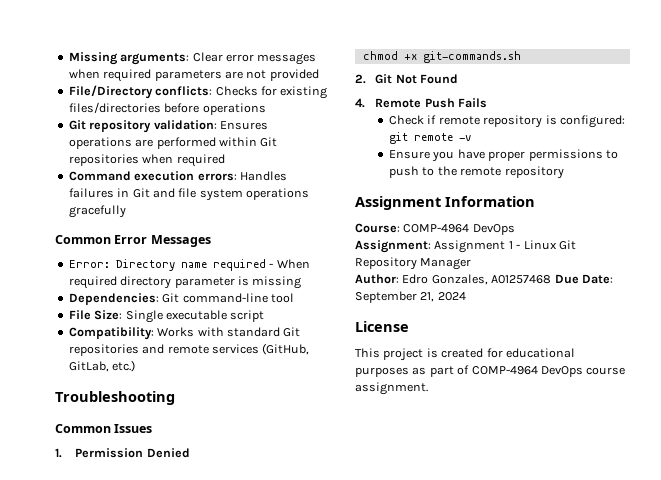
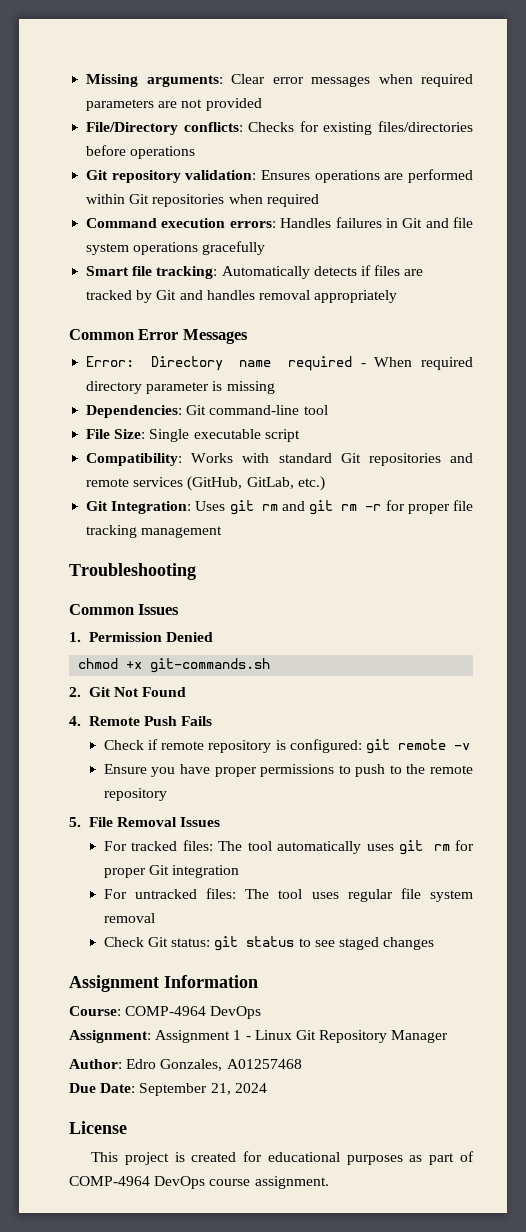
(126, 211) none -> [86,265,424,279] [86,290,398,303] // Smart file tracking: Automatically detects if files are tracked by Git and handles removal appropriately
(136, 366) none -> [86,500,473,515] [86,525,223,538] // Git Integration: Uses git rm and git rm -r for proper file tracking management
(564, 172) none -> [69,817,221,827] [103,840,474,855] [103,865,240,878] [103,888,473,902] [103,913,155,923] [103,936,435,951] // 5. File Removal Issues // For tracked files: The tool automatically uses git rm for proper Git integration // For untracked files: The tool uses regular file system removal // Check Git status: git status to see staged changes
(552, 279) none -> (302, 1064) //

